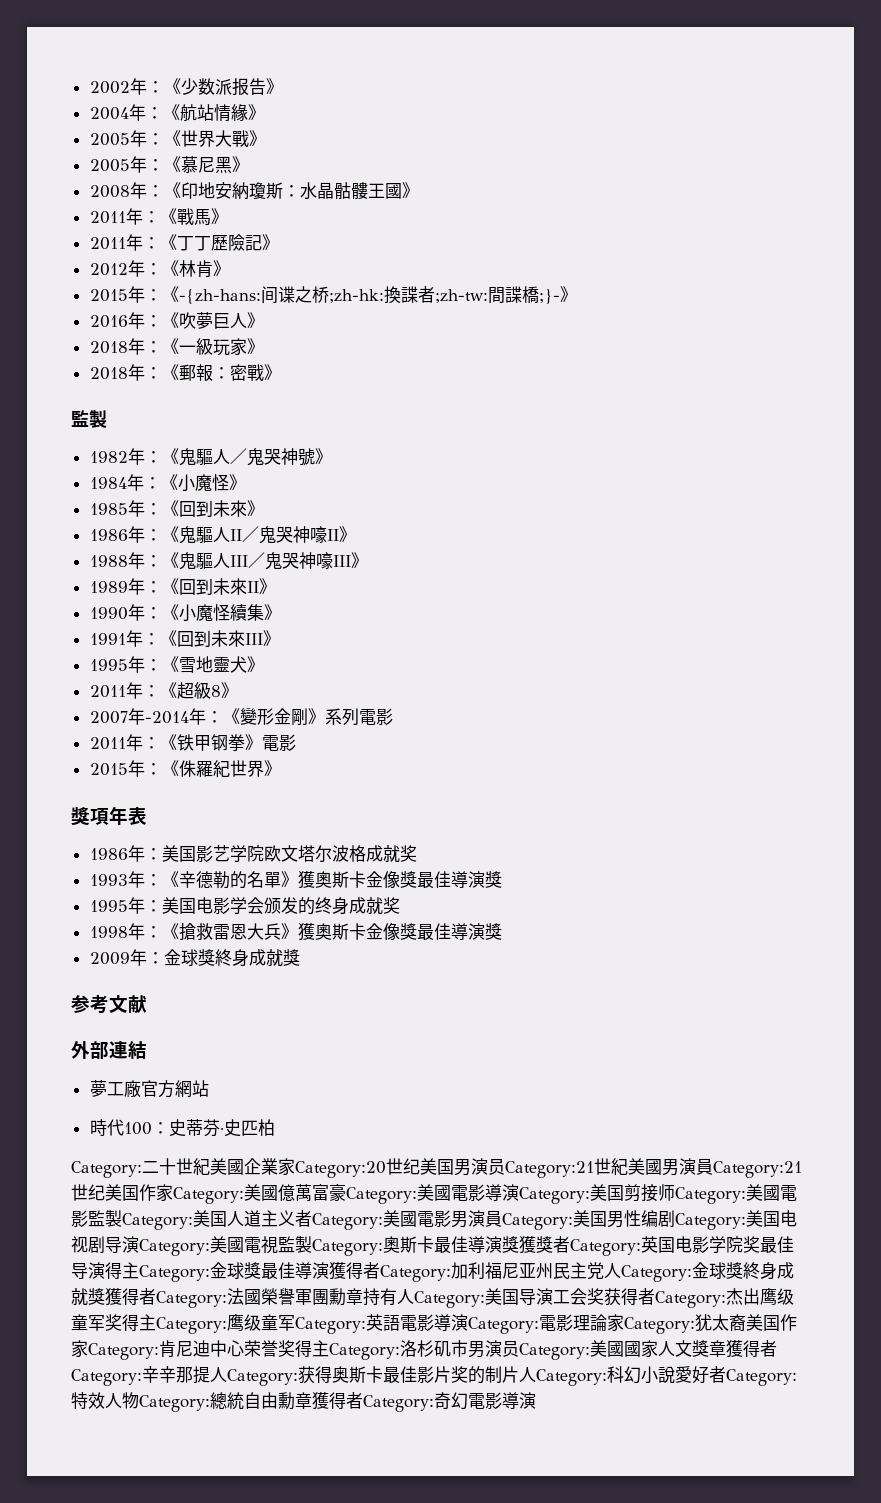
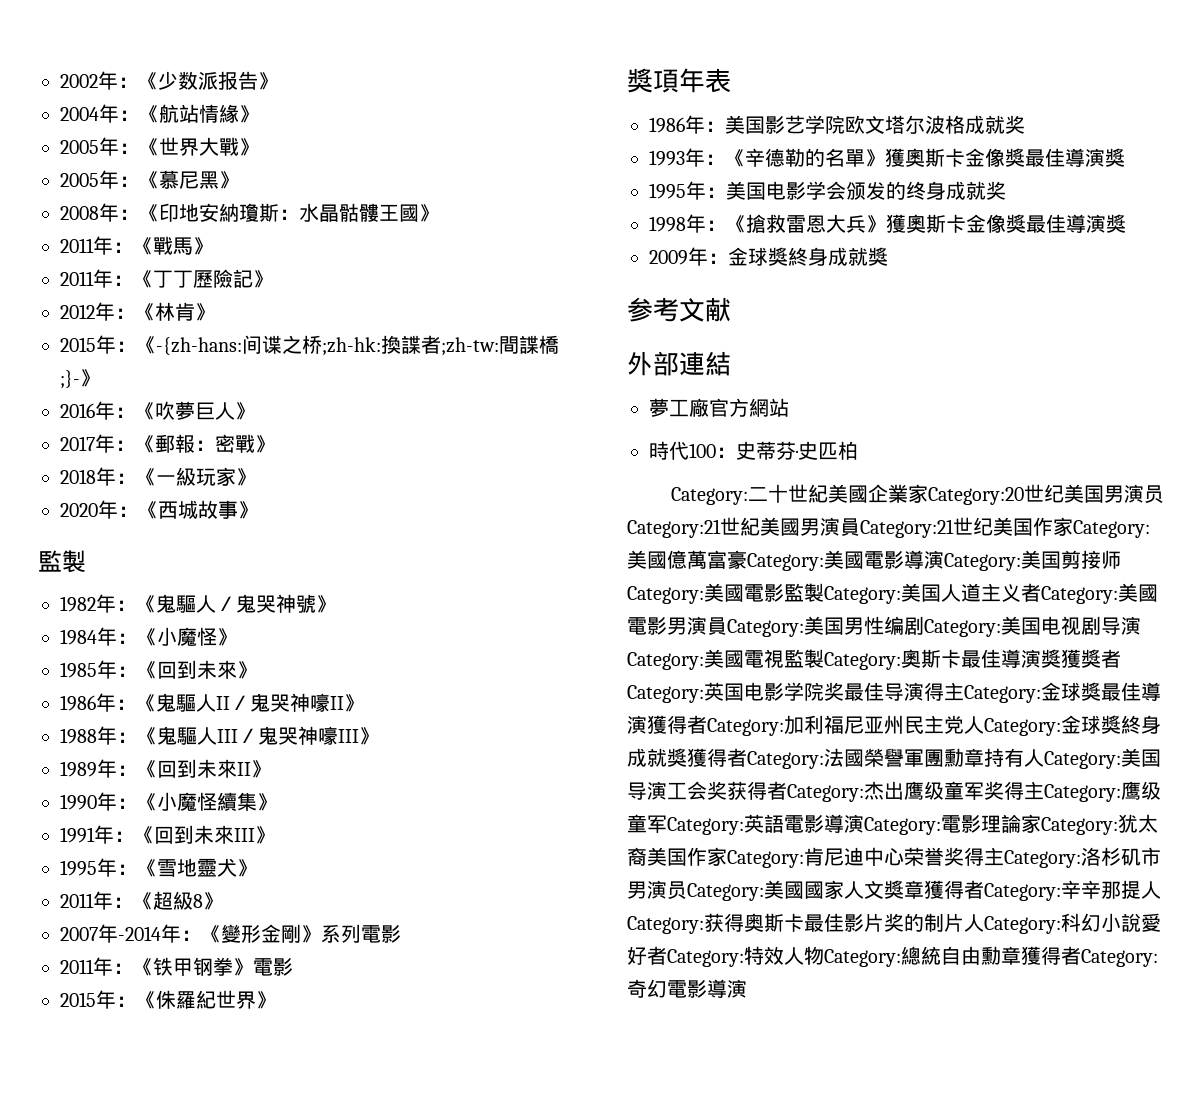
(264, 320) none -> [60,434,275,453] // 2017年：《郵報：密戰》
[89,364,264,382] 2018年：《郵報：密戰 -> [60,500,238,519] 2020年：《西城故事

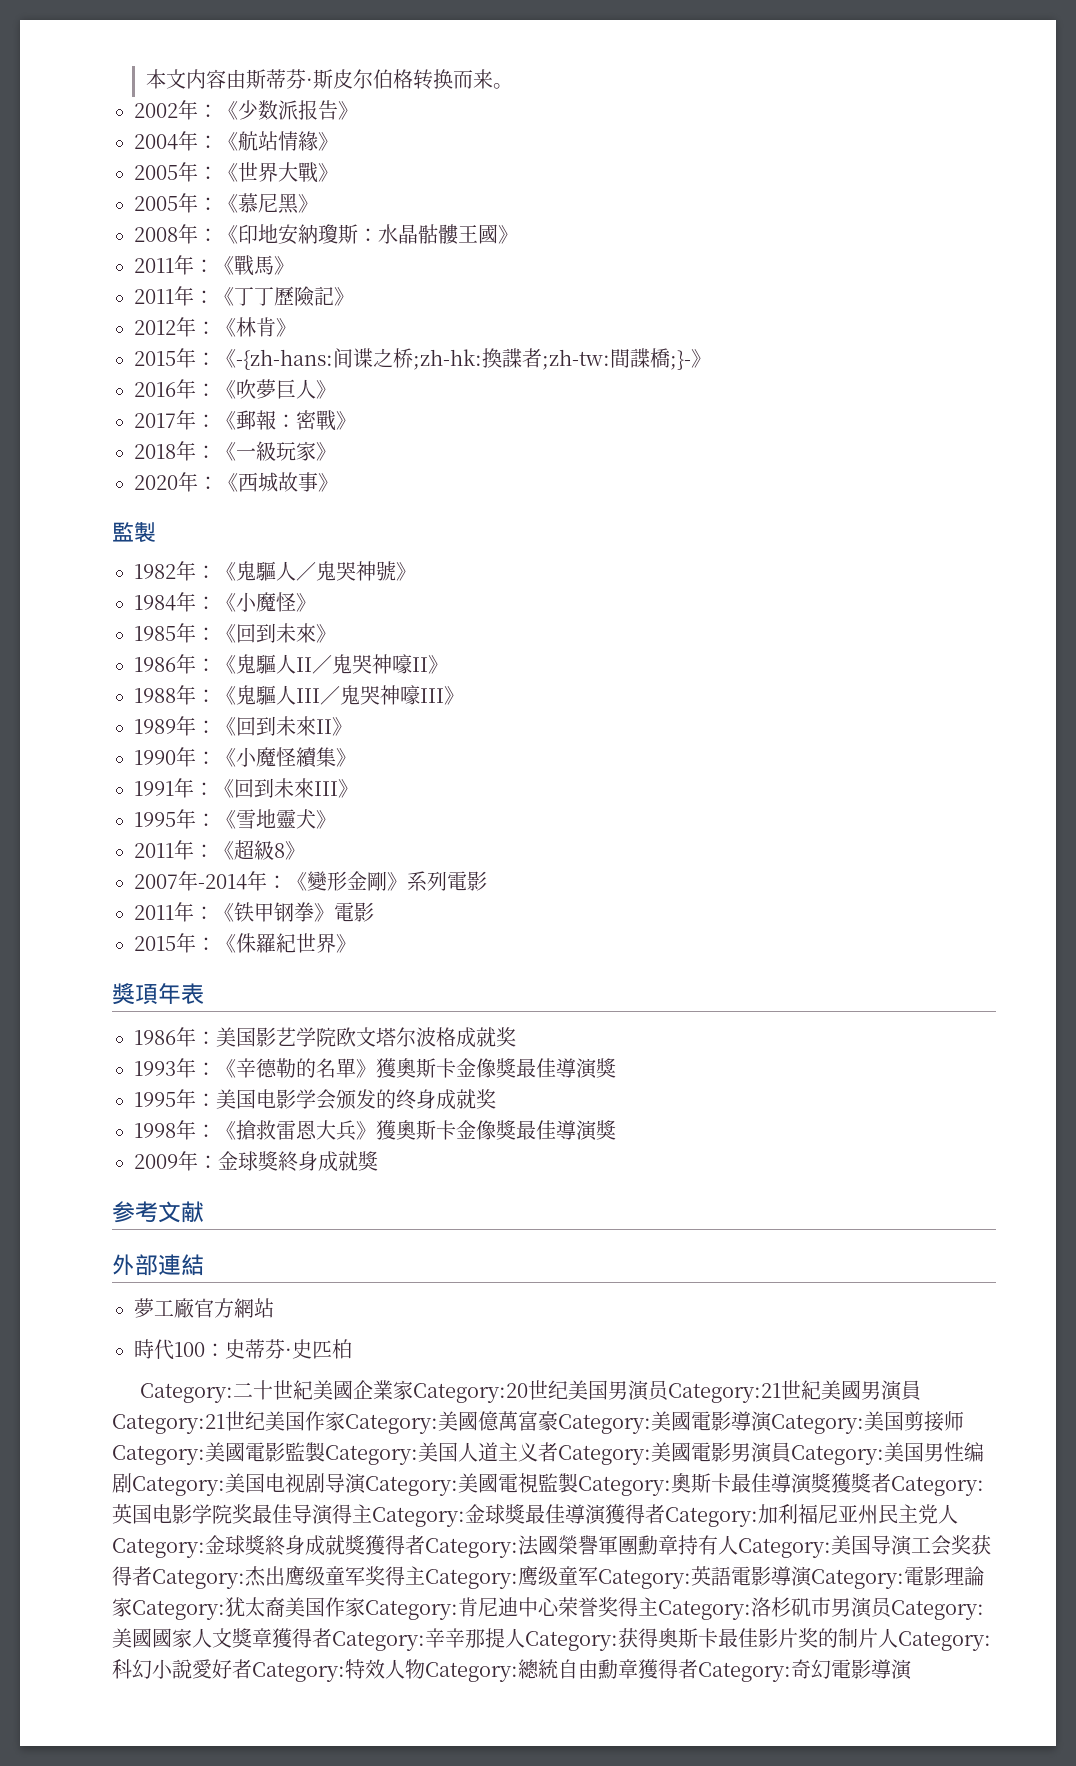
(60, 81) none -> [145,69,513,90] 本文内容由斯蒂芬·斯皮尔伯格转换而来。 //

